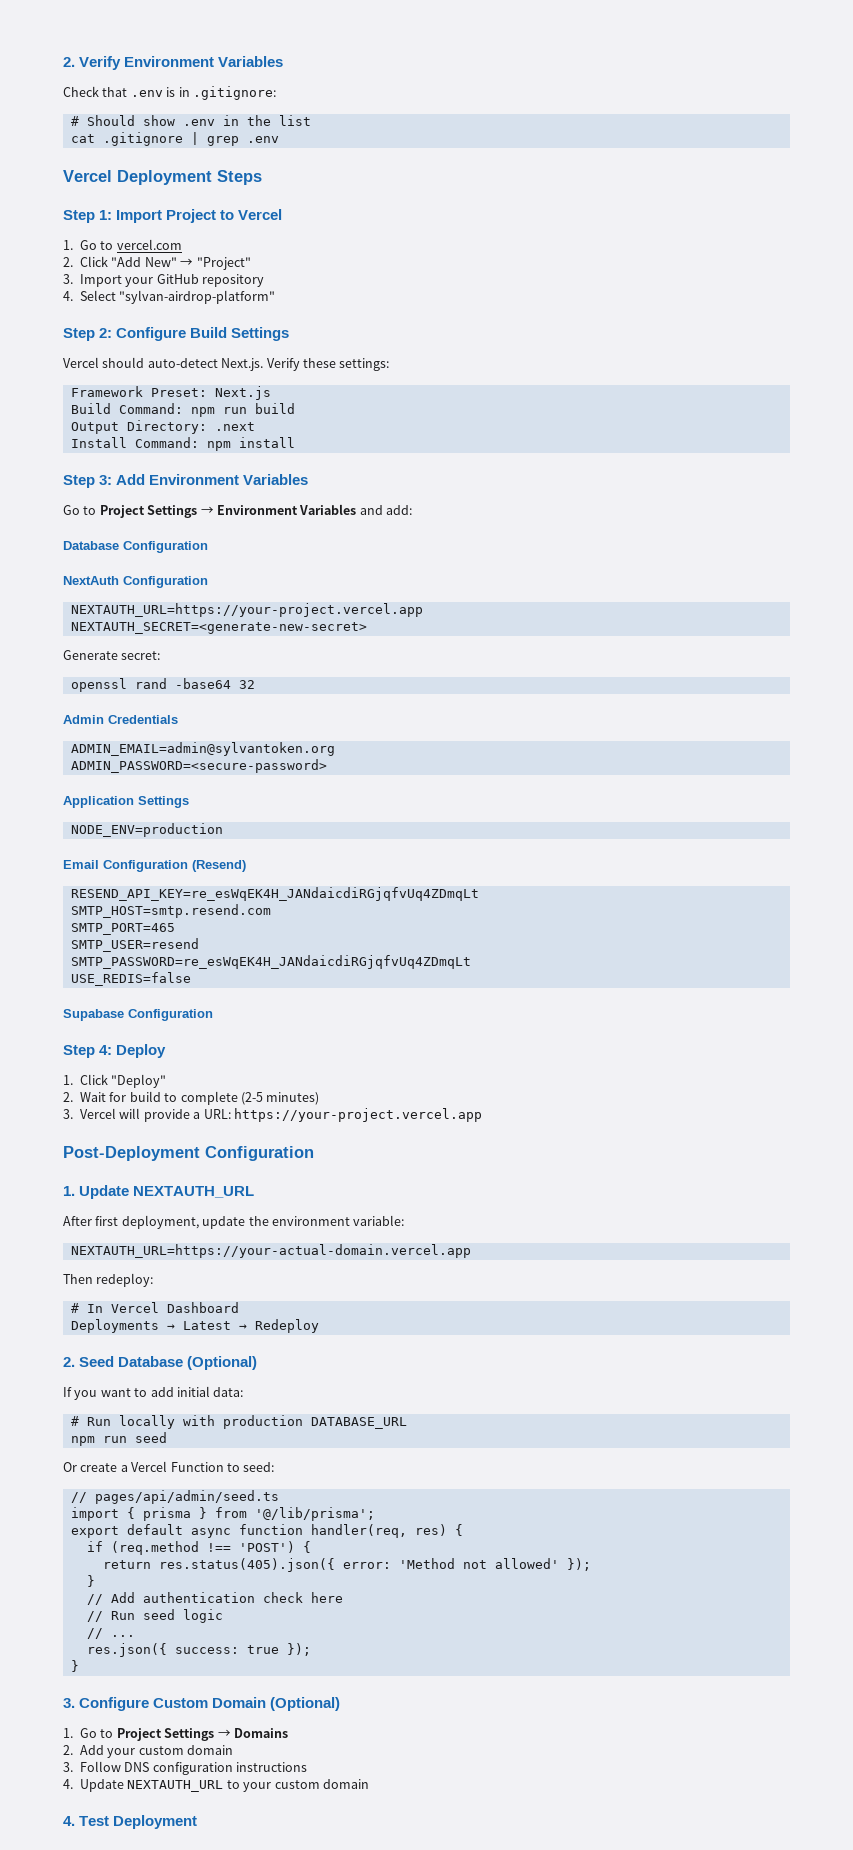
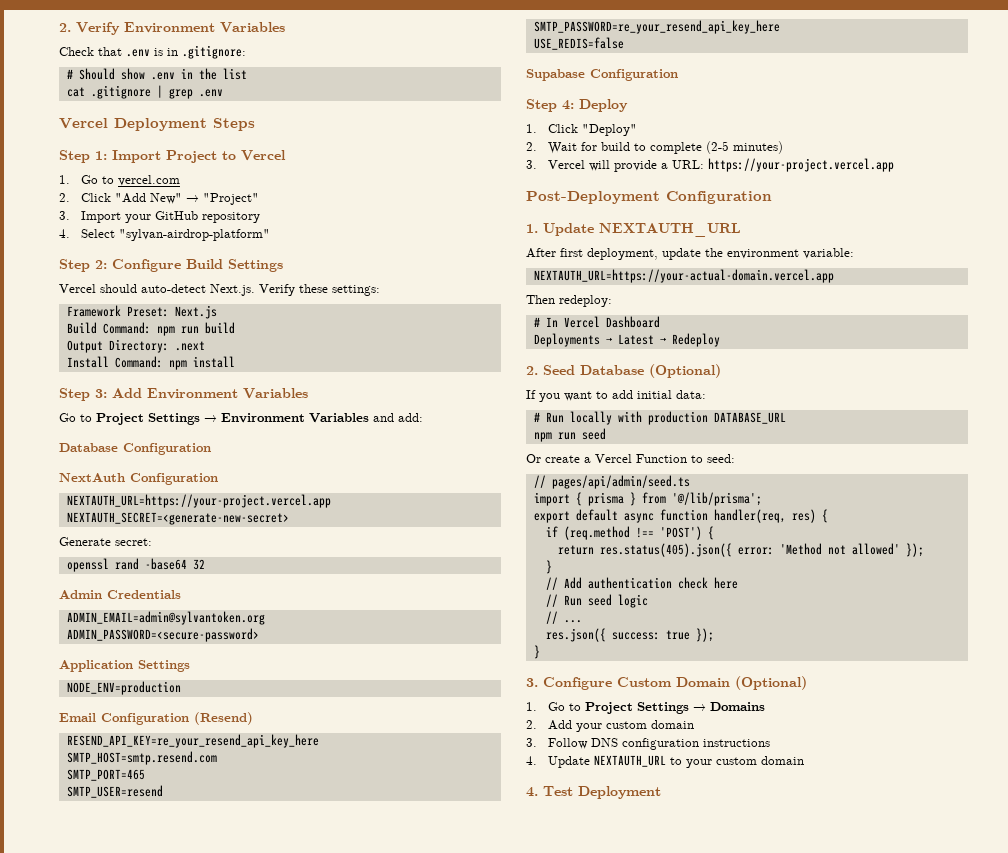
[70,887,479,901] RESEND_API_KEY=re_esWqEK4H_JANdaicdiRGjqfvUq4ZDmqLt -> [66,734,319,748] RESEND_API_KEY=re_your_resend_api_key_here
[70,955,471,969] SMTP_PASSWORD=re_esWqEK4H_JANdaicdiRGjqfvUq4ZDmqLt -> [533,20,780,34] SMTP_PASSWORD=re_your_resend_api_key_here

